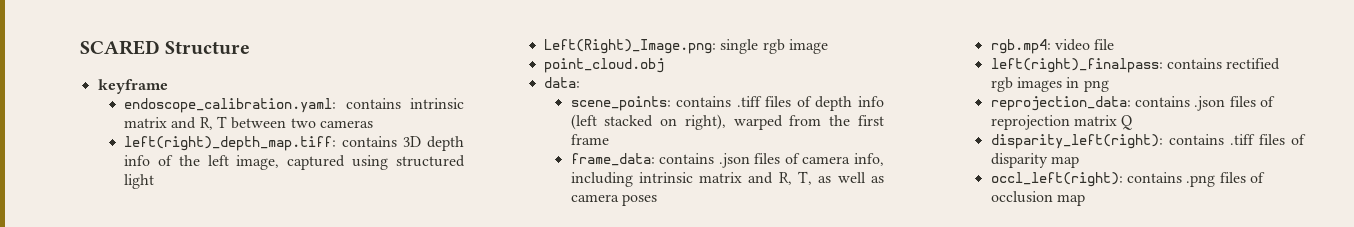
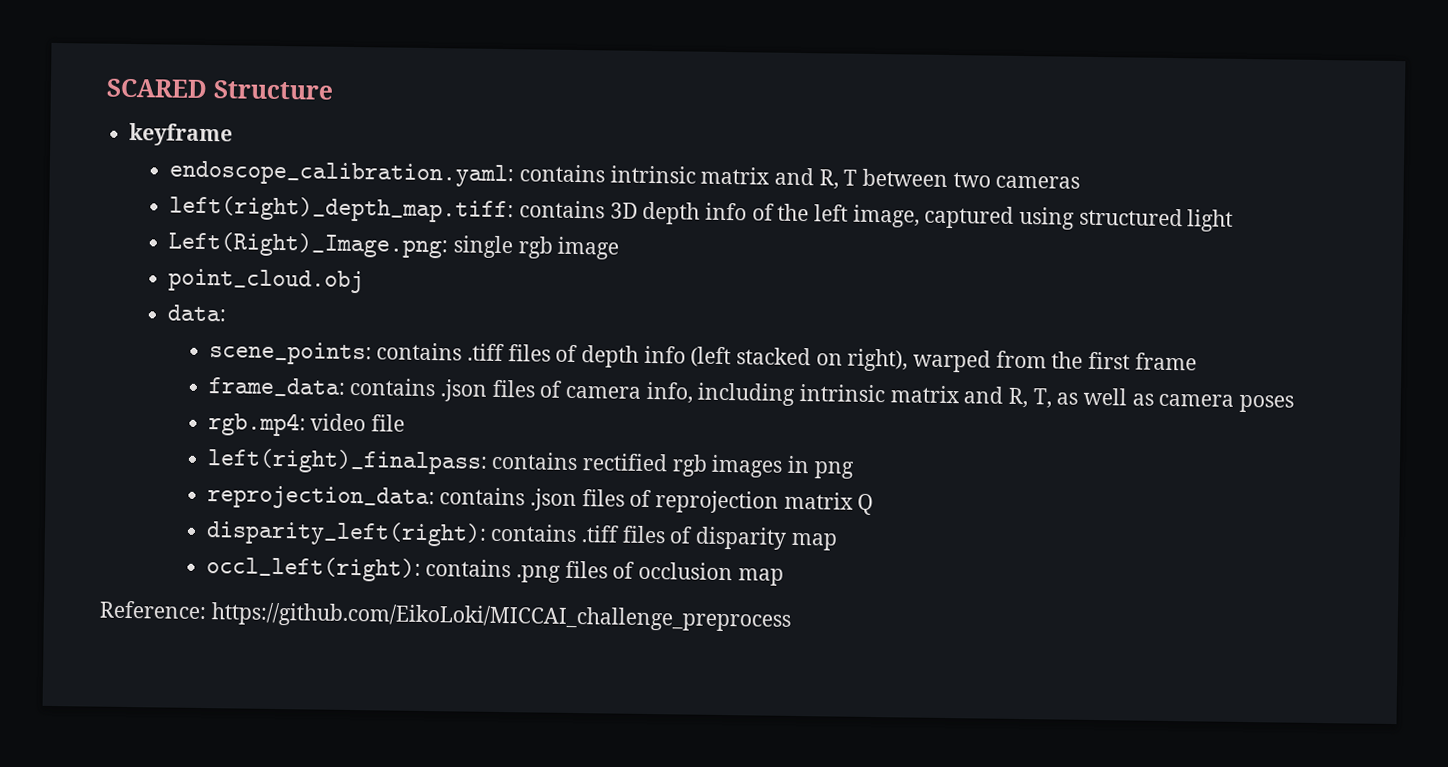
(1085, 200) none -> [99,600,791,632] // Reference: https://github.com/EikoLoki/MICCAI_challenge_preprocess

